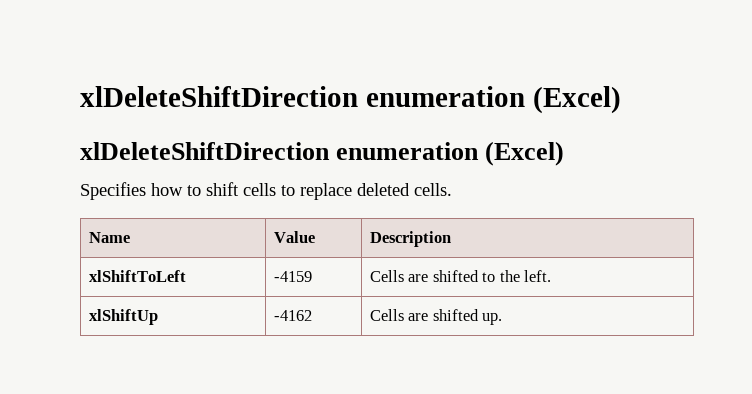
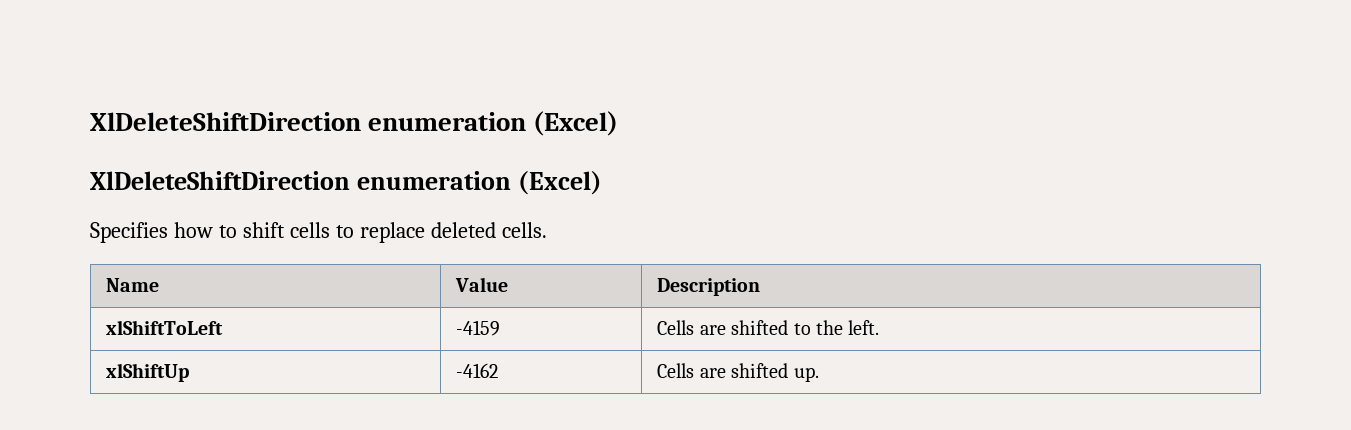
[80,86,621,114] [80,142,330,160] xlDeleteShiftDirection enumeration (Excel) // xlDeleteShiftDirection -> [90,111,619,136] [90,171,350,190] XlDeleteShiftDirection enumeration (Excel) // XlDeleteShiftDirection

